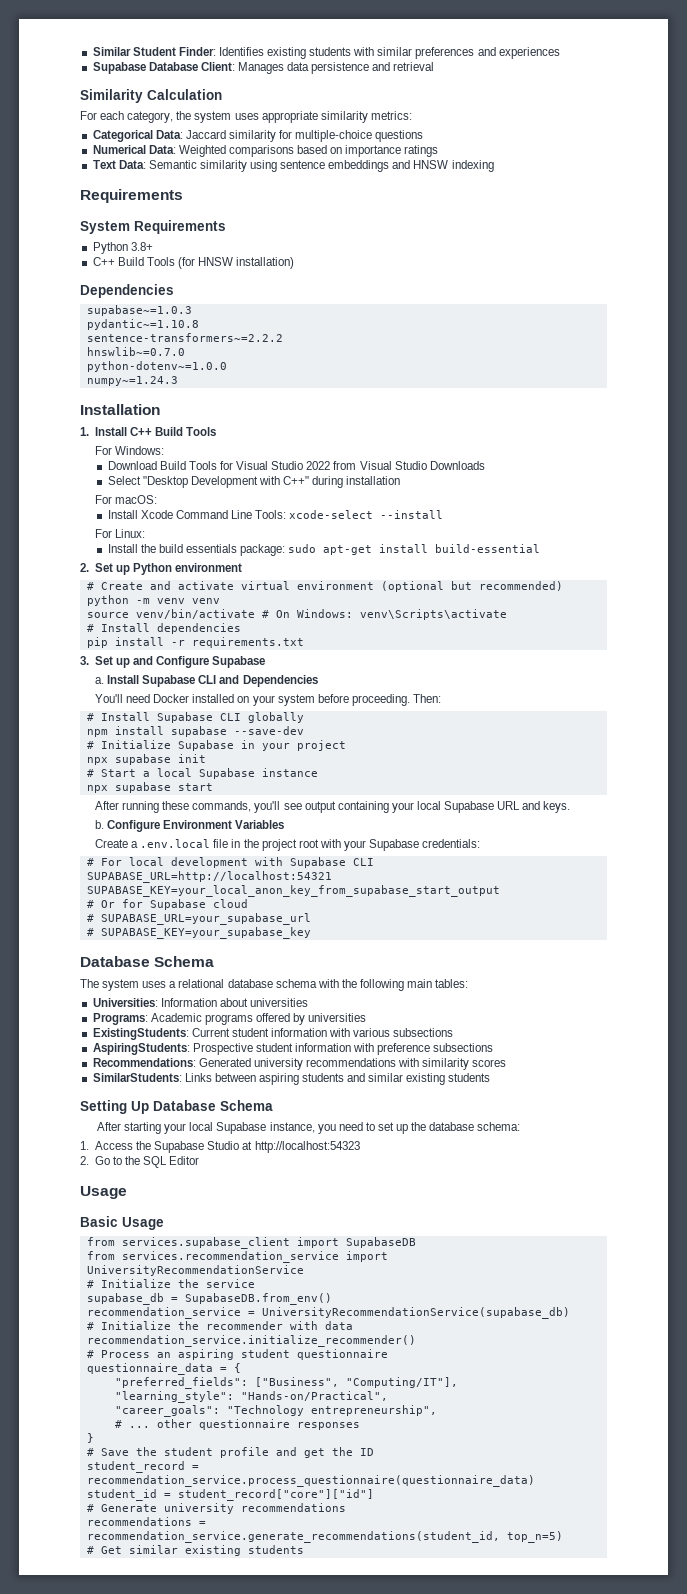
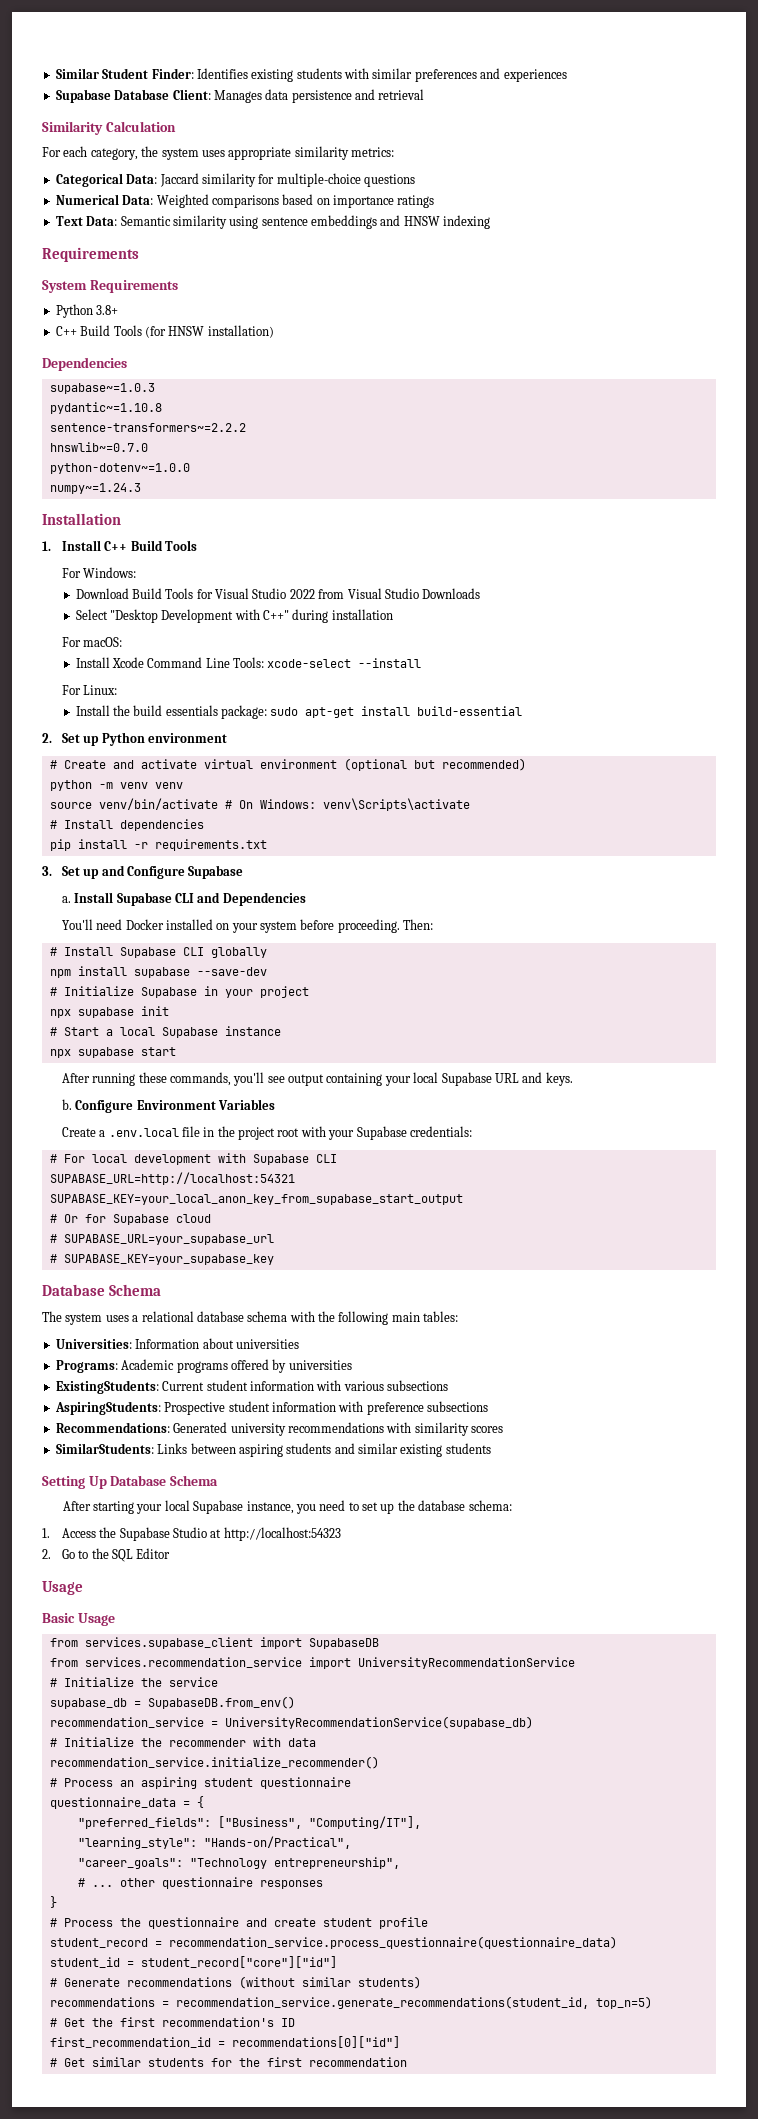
[100,1447,374,1458] Save the student profile and get the ID -> [63,1917,428,1929] Process the questionnaire and create student profile
[163,1503,346,1514] university recommendations -> [126,1976,421,1989] recommendations (without similar students)
[128,1545,304,1556] similar existing students -> [91,2017,295,2027] [49,2036,400,2048] [49,2057,407,2067] the first recommendation's ID // first_recommendation_id = recommendations[0]["id"] // # Get similar students for the first recommendation

